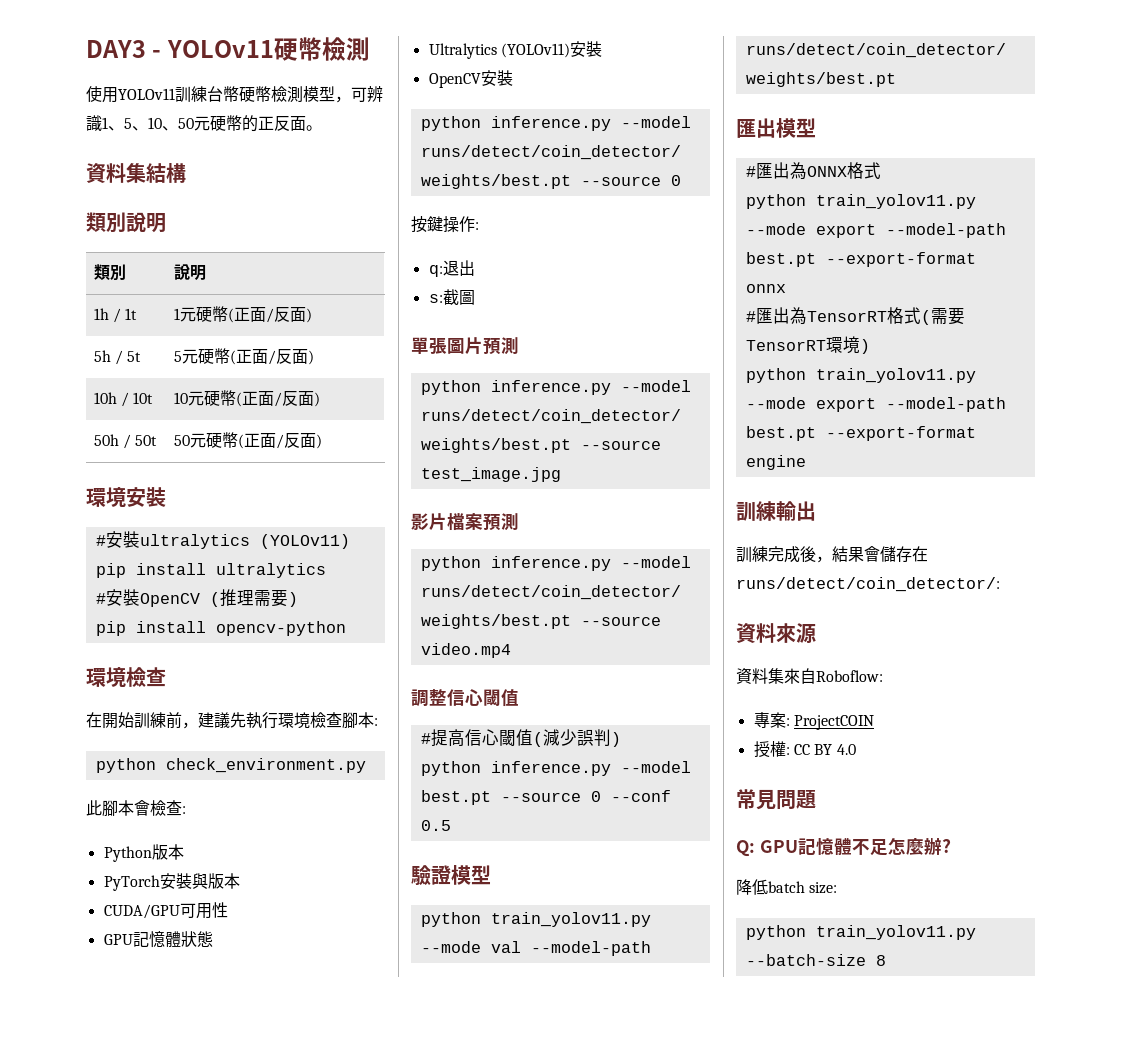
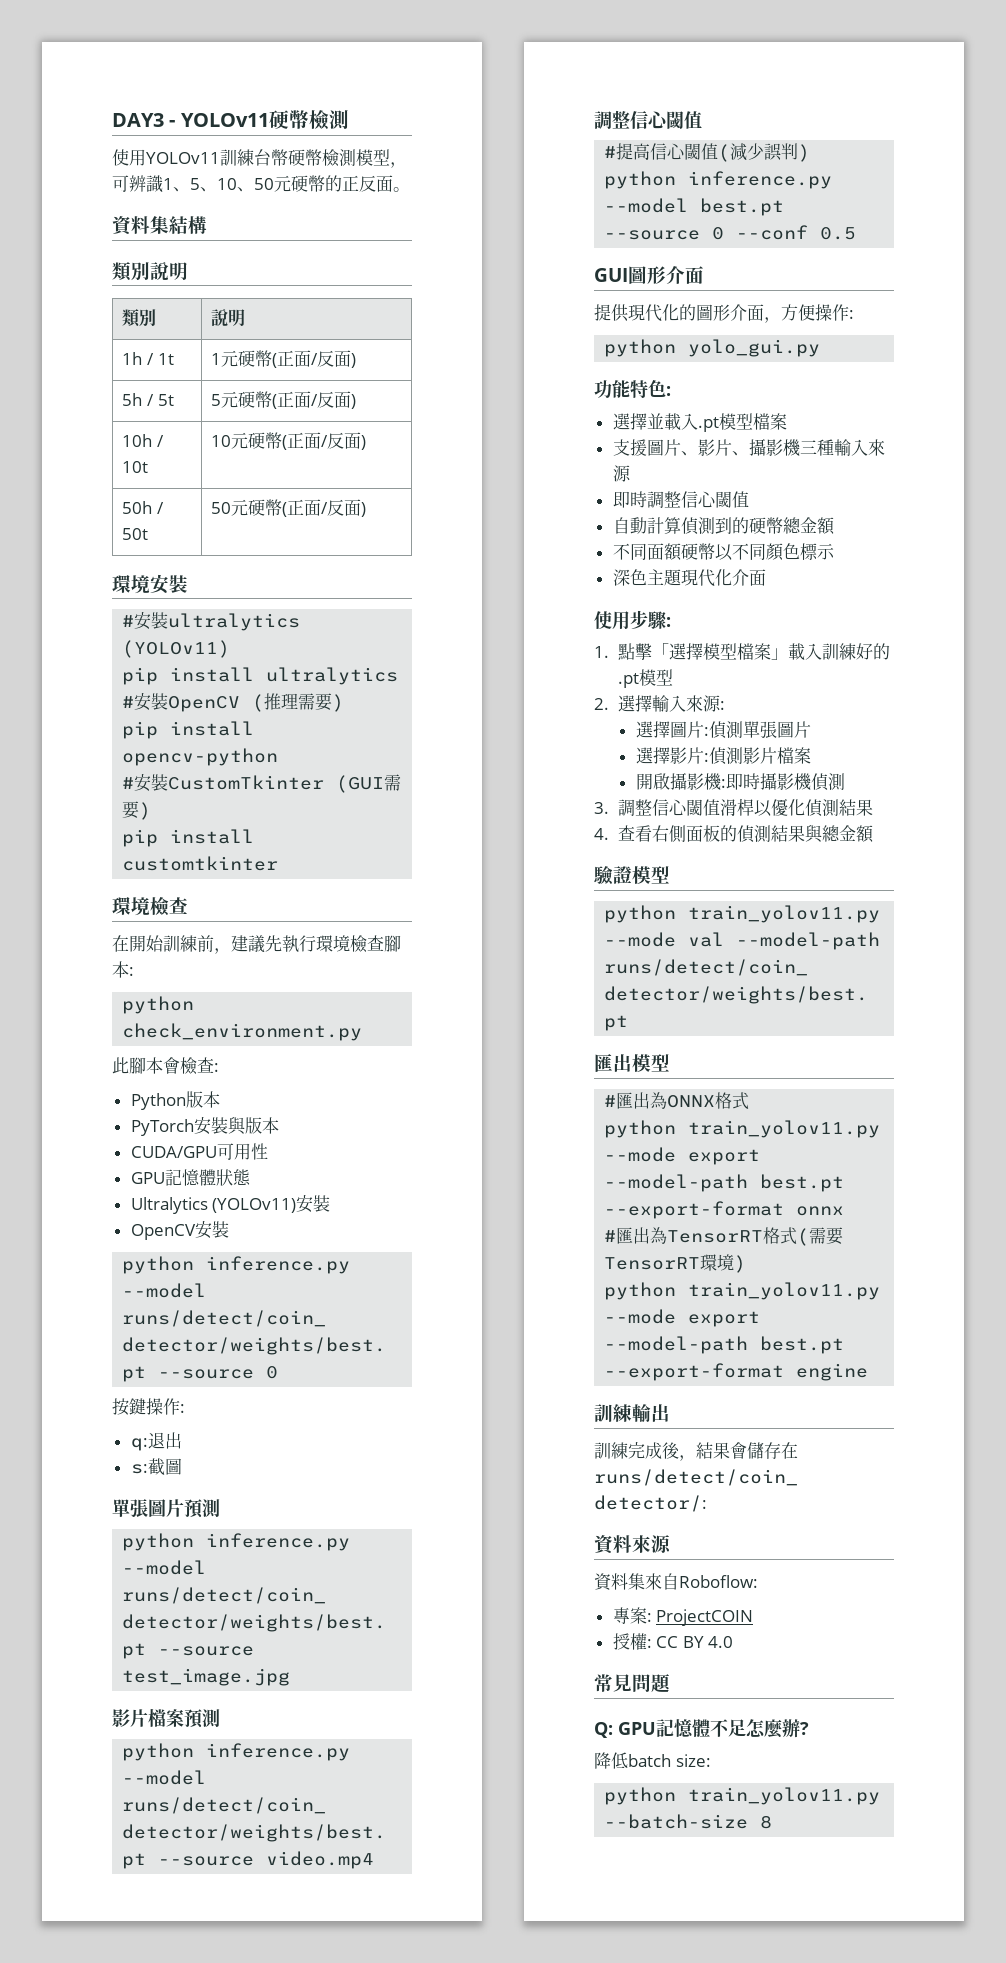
(346, 628) none -> [122,774,402,793] [122,801,152,820] [122,829,255,847] [122,856,279,871] // #安裝CustomTkinter (GUI需要) // pip install customtkinter
(451, 825) none -> [594,266,704,284] [594,304,854,323] [604,339,821,357] [594,380,671,398] [612,413,787,432] [612,439,885,456] [612,465,631,482] [612,491,749,508] [612,517,835,535] [612,543,835,561] [612,569,766,587] [594,610,671,630] [594,643,890,661] [617,669,673,688] [594,695,725,712] [635,721,811,739] [635,747,811,765] [635,773,845,791] [594,798,873,817] [594,825,874,843] // GUI圖形介面 // 提供現代化的圖形介面，方便操作: // python yolo_gui.py // 功能特色: // 選擇並載入.pt模型檔案 // 支援圖片、影片、攝影機三種輸入來源 // 即時調整信心閾值 // 自動計算偵測到的硬幣總金額 // 不同面額硬幣以不同顏色標示 // 深色主題現代化介面 // 使用步驟: // 1.點擊「選擇模型檔案」載入訓練好的.pt模型 // 2.選擇輸入來源: // 選擇圖片:偵測單張圖片 // 選擇影片:偵測影片檔案 // 開啟攝影機:即時攝影機偵測 // 3.調整信心閾值滑桿以優化偵測結果 // 4.查看右側面板的偵測結果與總金額

